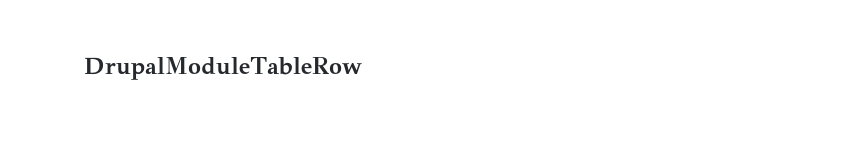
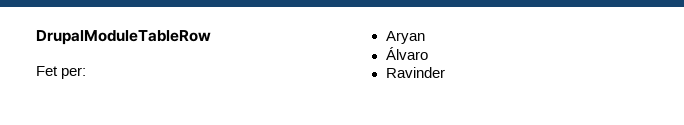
(362, 68) none -> [36,66,87,79] [385,31,425,44] [385,47,428,60] [385,67,445,78] // Fet per: // Aryan // Álvaro // Ravinder

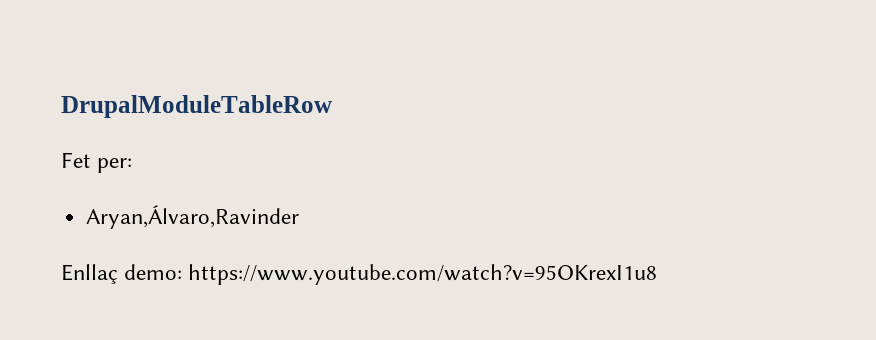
[385,31,425,44] [385,47,428,60] [385,67,445,78] Aryan // Álvaro // Ravinder -> [86,205,300,229] [61,264,658,285] Aryan,Álvaro,Ravinder // Enllaç demo: https://www.youtube.com/watch?v=95OKrexI1u8

